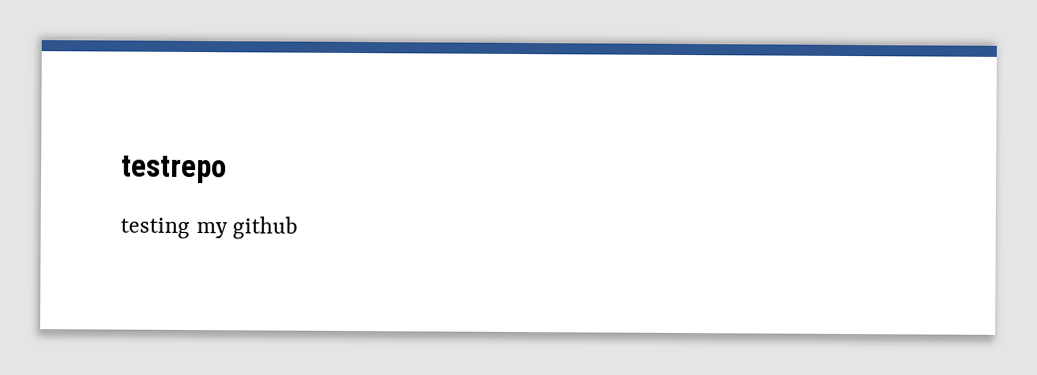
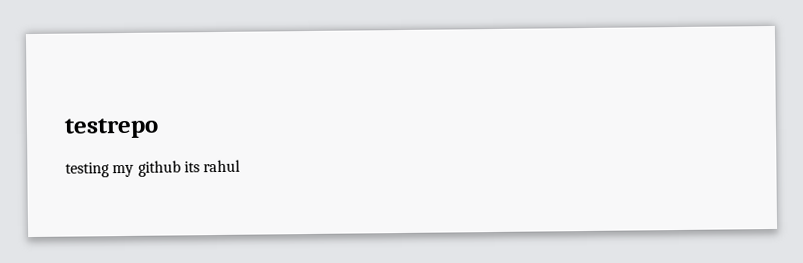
(299, 228) none -> [183,159,242,173] its rahul

